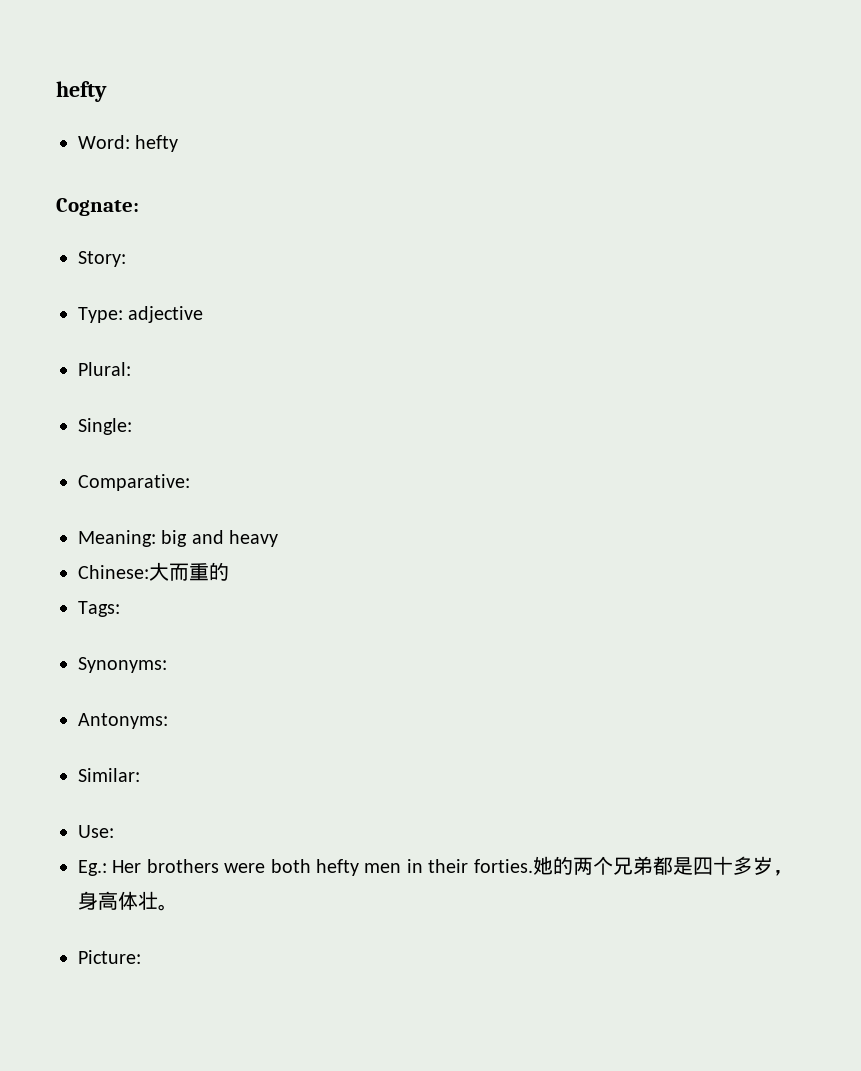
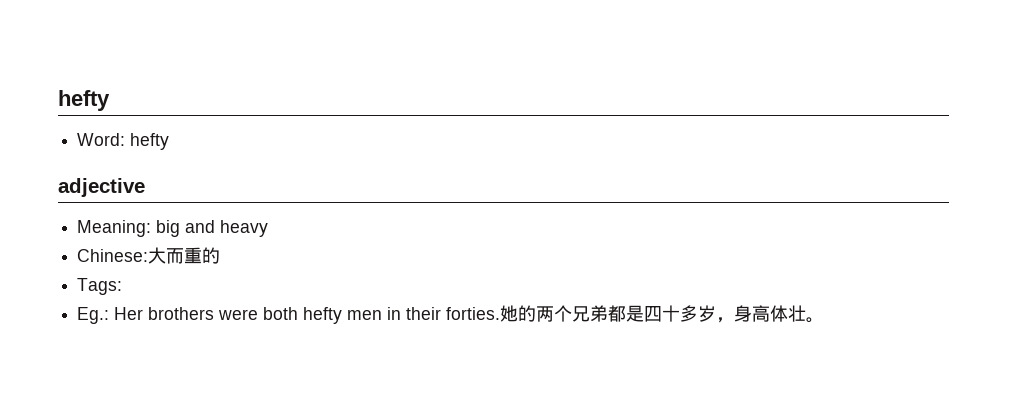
[56,198,139,216] [78,251,126,267] [78,306,204,323] [78,362,131,376] [78,418,132,435] [78,474,190,491] Cognate: // Story: // Type: adjective // Plural: // Single: // Comparative: -> [58,178,145,197] adjective
[78,657,167,673] [78,713,168,729] [78,768,140,782] [78,825,114,838] // Synonyms: // Antonyms: // Similar: // Use: -> (123, 286) none
[78,950,141,964] // Picture: -> (825, 320) none

